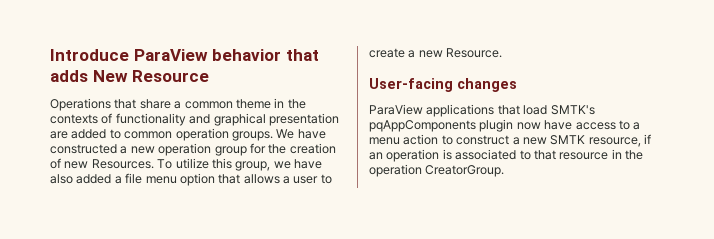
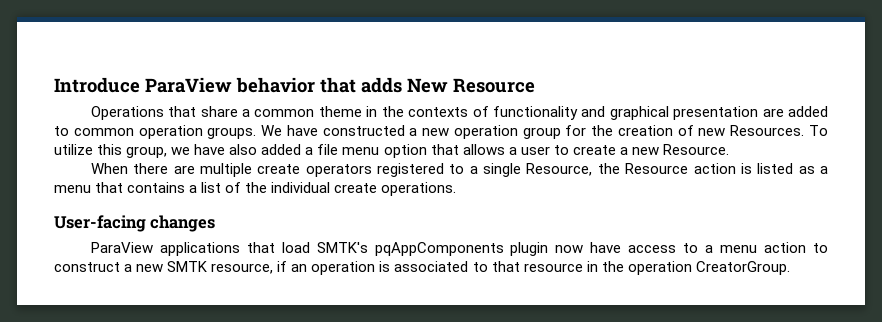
(503, 53) none -> [90,163,829,177] [54,182,457,196] // When there are multiple create operators registered to a single Resource, the Resource action is listed as a menu that contains a list of the individual create operations.

